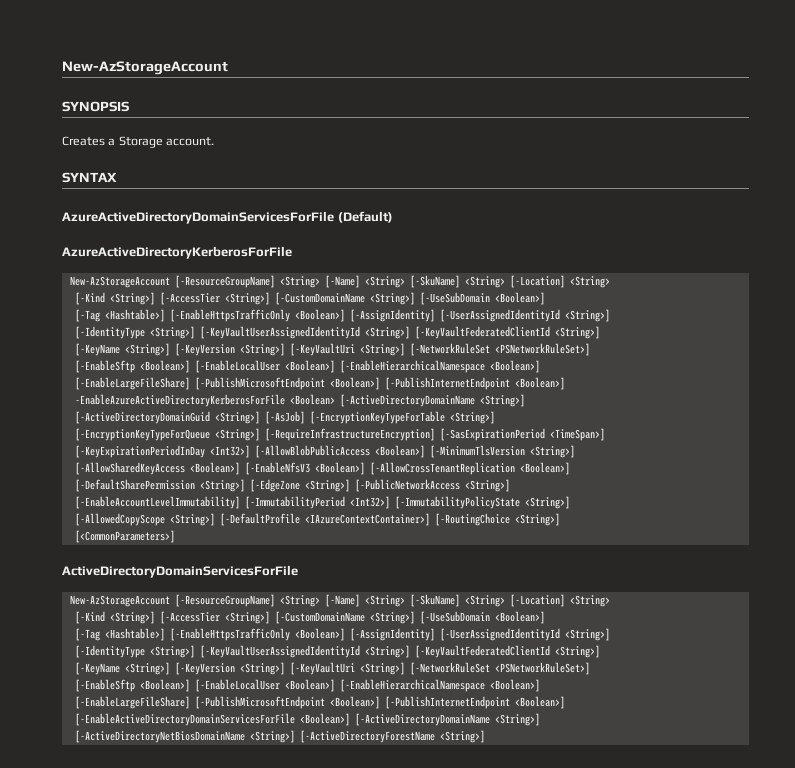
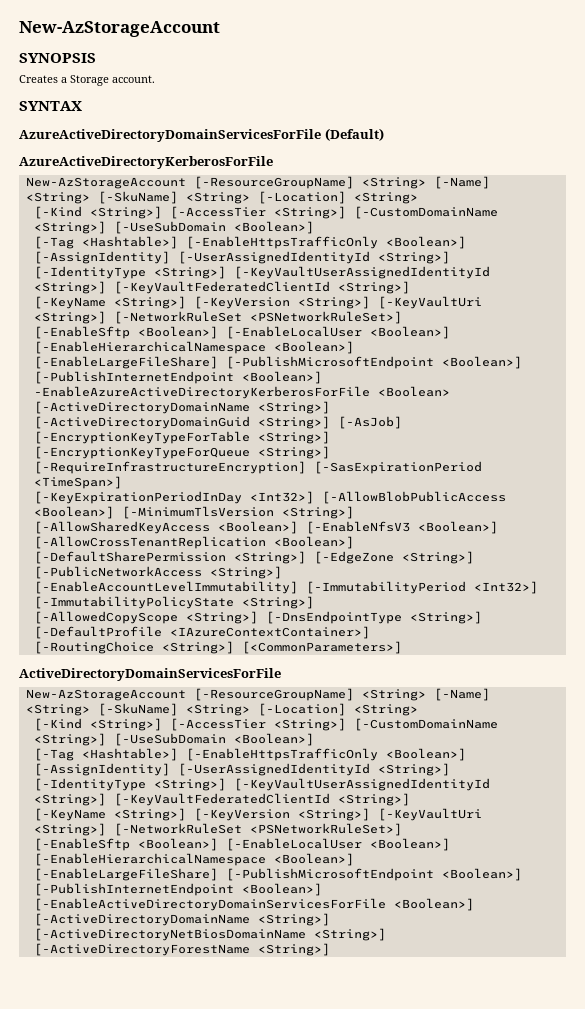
(215, 519) none -> [265,611,482,624] [-DnsEndpointType <String>]
(430, 519) none -> (370, 632) //
(560, 519) // -> (234, 647) none

